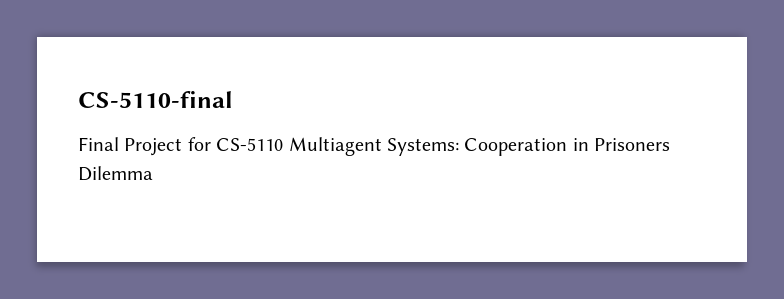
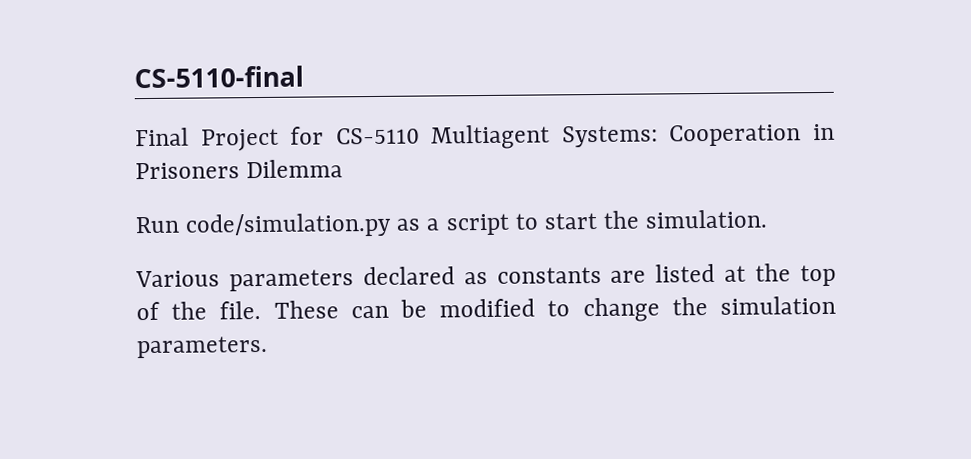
(153, 173) none -> [135,209,768,238] [135,263,837,292] [136,295,837,323] [136,335,268,359] // Run code/simulation.py as a script to start the simulation. // Various parameters declared as constants are listed at the top of the file. These can be modified to change the simulation parameters.

